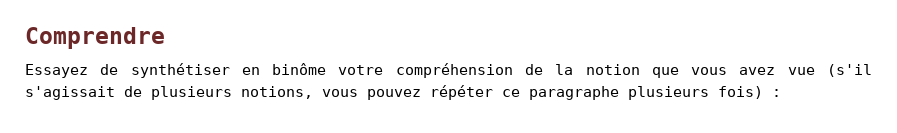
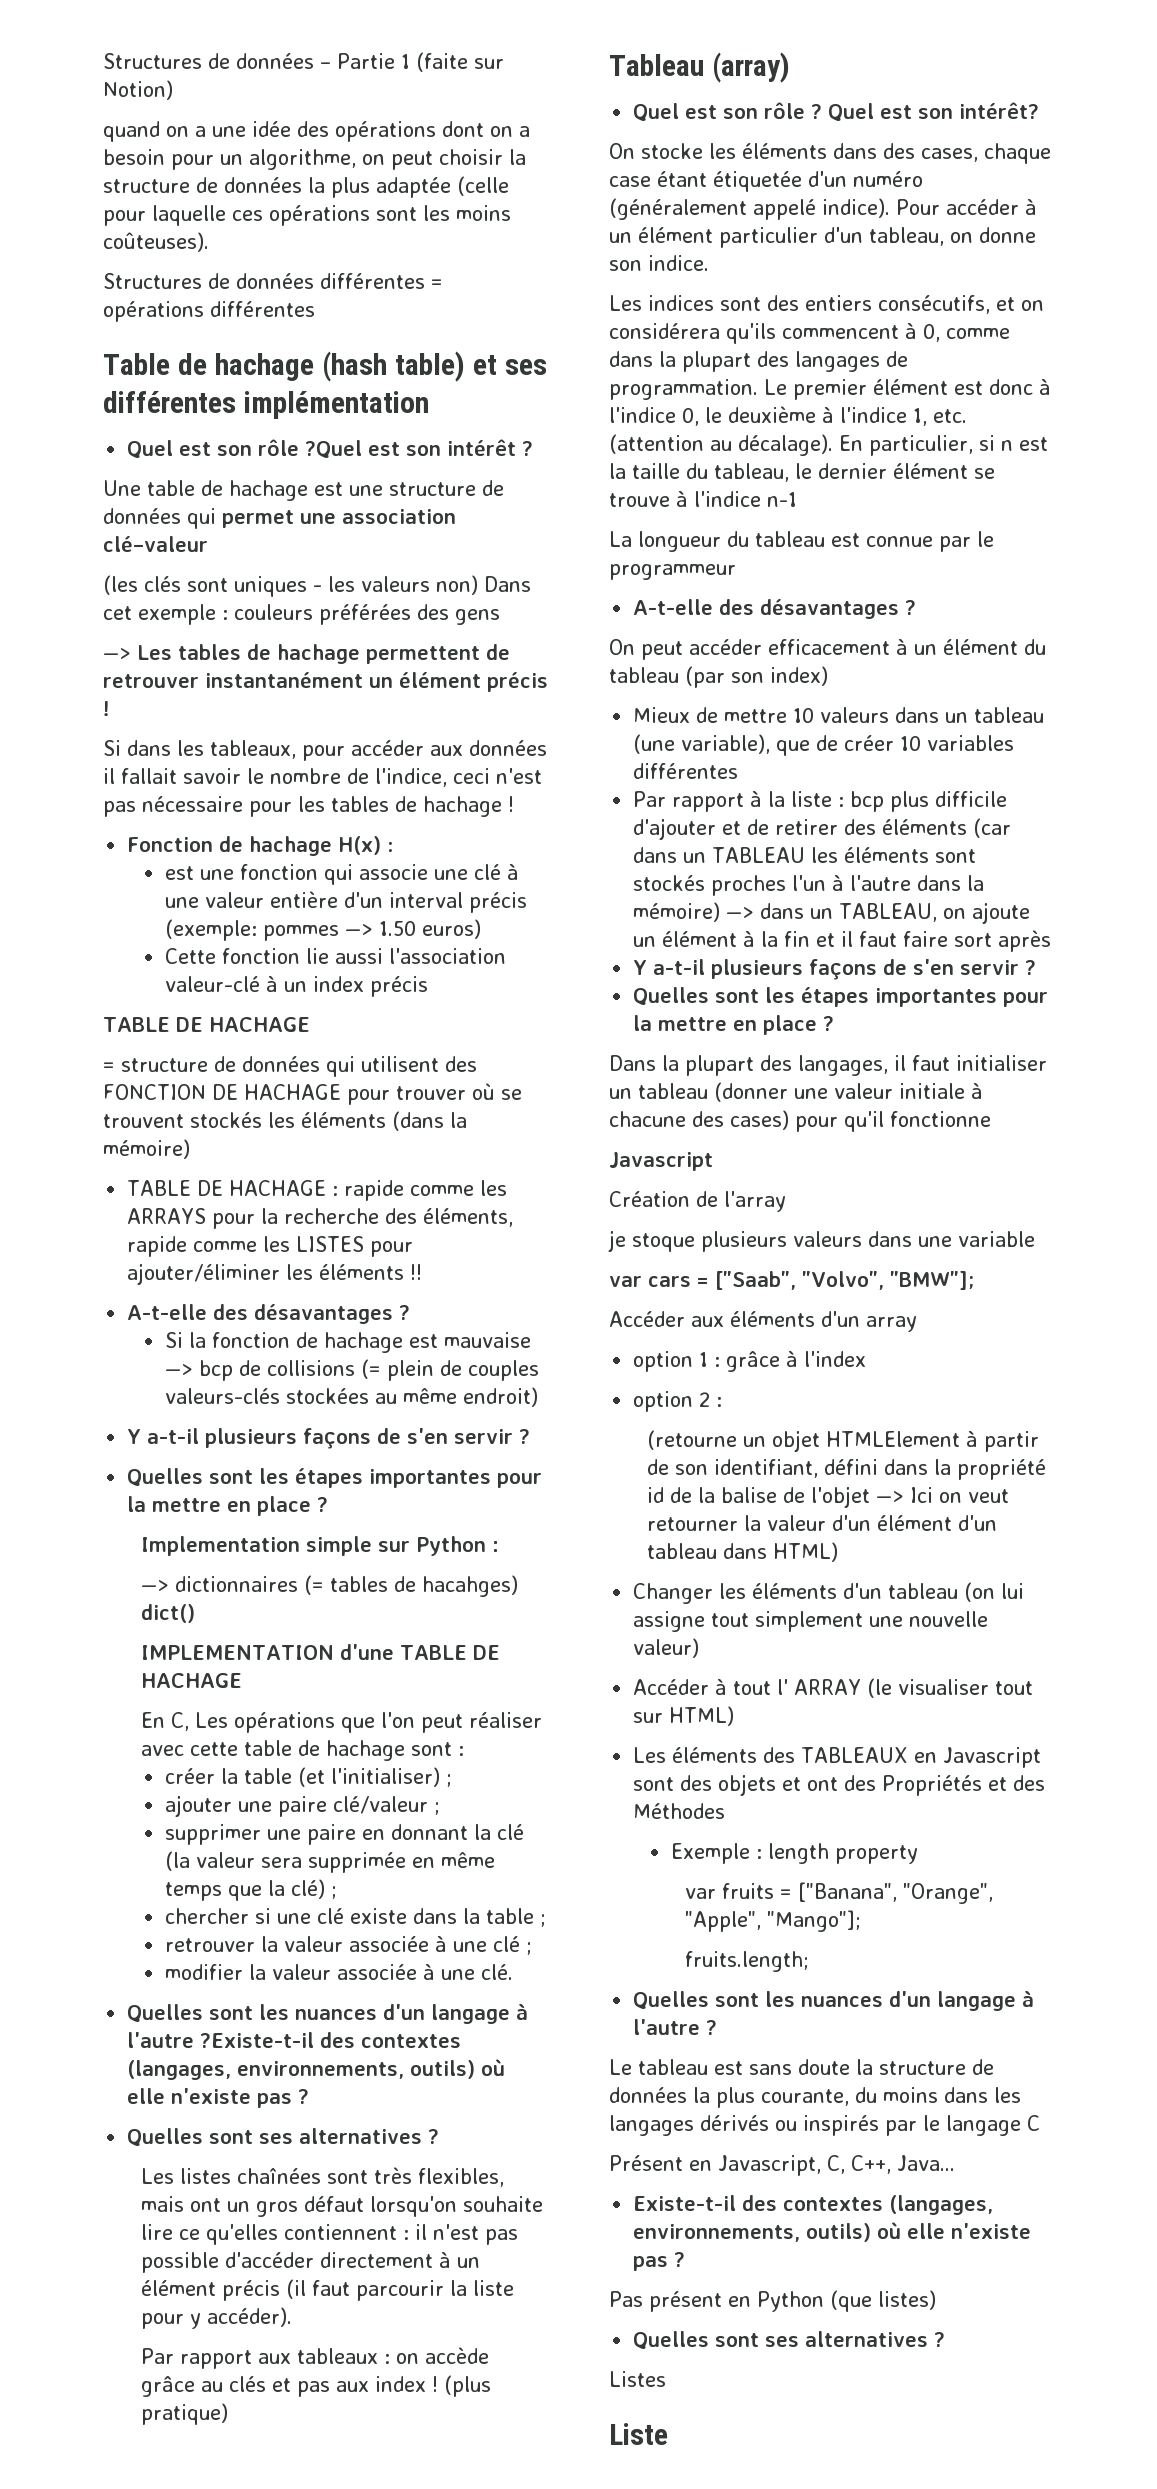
[25,27,165,49] [25,63,873,78] [25,85,781,100] Comprendre // Essayez de synthétiser en binôme votre compréhension de la notion que vous avez vue (s'il s'agissait de plusieurs notions, vous pouvez répéter ce paragraphe plusieurs fois) : -> [103,52,504,72] [103,80,173,100] [103,121,530,142] [103,149,526,170] [103,176,509,198] [103,205,511,226] [103,232,209,252] [103,273,443,289] [103,301,315,322] [103,351,547,382] [103,391,429,419] [127,439,534,459] [103,480,504,501] [103,508,456,529] [103,536,208,552] [103,575,531,597] [103,604,500,625] [103,644,510,664] [103,672,548,692] [103,701,110,716] [103,740,547,761] [103,768,542,787] [103,796,514,817] [127,836,394,856] [165,864,520,885] [165,891,528,913] [165,919,482,941] [165,948,507,964] [165,976,429,997] [103,1017,310,1032] [103,1056,477,1077] [103,1083,522,1105] [103,1111,467,1131] [103,1139,190,1159] [127,1180,508,1201] [127,1208,514,1229] [127,1236,414,1257] [127,1263,423,1285] [127,1304,411,1324] [165,1332,532,1353] [165,1359,540,1381] [165,1387,539,1407] [127,1428,531,1449] [127,1468,543,1488] [127,1496,329,1516] [141,1536,500,1556] [141,1575,519,1597] [141,1604,196,1623] [141,1644,500,1660] [141,1673,243,1688] [141,1712,543,1733] [141,1740,465,1761] [165,1767,453,1787] [165,1795,441,1817] [165,1824,525,1845] [165,1851,496,1873] [165,1879,338,1901] [165,1908,547,1927] [165,1936,533,1955] [165,1964,514,1980] [127,2003,529,2024] [127,2032,462,2048] [127,2059,506,2080] [127,2088,310,2108] [127,2128,440,2147] [141,2167,505,2187] [141,2196,544,2217] [141,2224,519,2245] [141,2252,481,2273] [141,2279,515,2301] [141,2307,293,2329] [141,2347,490,2369] [141,2375,492,2397] [141,2403,229,2425] [609,52,790,83] [633,102,1040,122] [609,143,1051,164] [609,171,923,192] [609,198,1037,220] [609,227,1036,248] [609,255,709,271] [609,295,1044,314] [609,323,1010,344] [609,351,908,372] [609,379,1051,400] [609,406,967,426] [609,434,1048,456] [609,463,995,482] [609,491,797,507] [609,531,994,552] [609,564,736,580] [633,599,917,619] [609,639,1046,660] [609,666,828,688] [633,707,1045,723] [633,734,1015,756] [633,763,739,779] [633,791,1008,812] [633,818,1012,840] [633,847,977,863] [633,875,985,896] [633,902,1031,924] [633,930,1052,952] [633,959,1037,980] [633,987,1049,1007] [633,1015,835,1035] [609,1055,1047,1076] [609,1082,983,1102] [609,1110,991,1132] [609,1152,713,1171] [609,1191,786,1212] [608,1230,1035,1252] [609,1271,974,1290] [609,1311,917,1332] [633,1351,867,1372] [633,1391,723,1412] [647,1430,1040,1452] [647,1459,1047,1480] [647,1486,1010,1508] [647,1515,998,1531] [647,1542,839,1562] [633,1582,1025,1604] [633,1611,989,1632] [633,1638,700,1658] [633,1678,1034,1698] [633,1706,735,1726] [633,1747,1042,1768] [633,1774,1046,1796] [633,1803,726,1819] [671,1843,919,1864] [685,1882,994,1904] [685,1910,862,1932] [685,1951,810,1972] [633,1990,1035,2011] [633,2019,718,2035] [609,2059,994,2075] [609,2087,1021,2108] [609,2115,1040,2136] [609,2155,955,2176] [633,2195,994,2215] [633,2222,1032,2242] [633,2252,686,2271] [609,2290,936,2312] [633,2331,946,2350] [609,2371,666,2387] [609,2423,668,2445] Structures de données – Partie 1 (faite sur Notion) // quand on a une idée des opérations dont on a besoin pour un algorithme, on peut choisir la structure de données la plus adaptée (celle pour laquelle ces opérations sont les moins coûteuses). // Structures de données différentes = opérations différentes // Table de hachage (hash table) et ses différentes implémentation // Quel est son rôle ?Quel est son intérêt ? // Une table de hachage est une structure de données qui permet une association clé–valeur // (les clés sont uniques - les valeurs non) Dans cet exemple : couleurs préférées des gens // —> Les tables de hachage permettent de retrouver instantanément un élément précis ! // Si dans les tableaux, pour accéder aux données il fallait savoir le nombre de l'indice, ceci n'est pas nécessaire pour les tables de hachage ! // Fonction de hachage H(x) : // est une fonction qui associe une clé à une valeur entière d'un interval précis (exemple: pommes —> 1.50 euros) // Cette fonction lie aussi l'association valeur-clé à un index précis // TABLE DE HACHAGE // = structure de données qui utilisent des FONCTION DE HACHAGE pour trouver où se trouvent stockés les éléments (dans la mémoire) // TABLE DE HACHAGE : rapide comme les ARRAYS pour la recherche des éléments, rapide comme les LISTES pour ajouter/éliminer les éléments !! // A-t-elle des désavantages ? // Si la fonction de hachage est mauvaise —> bcp de collisions (= plein de couples valeurs-clés stockées au même endroit) // Y a-t-il plusieurs façons de s'en servir ? // Quelles sont les étapes importantes pour la mettre en place ? // Implementation simple sur Python : // —> dictionnaires (= tables de hacahges) dict() // IMPLEMENTATION d'une TABLE DE HACHAGE // En C, Les opérations que l'on peut réaliser avec cette table de hachage sont : // créer la table (et l'initialiser) ; // ajouter une paire clé/valeur ; // supprimer une paire en donnant la clé (la valeur sera supprimée en même temps que la clé) ; // chercher si une clé existe dans la table ; // retrouver la valeur associée à une clé ; // modifier la valeur associée à une clé. // Quelles sont les nuances d'un langage à l'autre ?Existe-t-il des contextes (langages, environnements, outils) où elle n'existe pas ? // Quelles sont ses alternatives ? // Les listes chaînées sont très flexibles, mais ont un gros défaut lorsqu'on souhaite lire ce qu'elles contiennent : il n'est pas possible d'accéder directement à un élément précis (il faut parcourir la liste pour y accéder). // Par rapport aux tableaux : on accède grâce au clés et pas aux index ! (plus pratique) // Tableau (array) // Quel est son rôle ? Quel est son intérêt? // On stocke les éléments dans des cases, chaque case étant étiquetée d'un numéro (généralement appelé indice). Pour accéder à un élément particulier d'un tableau, on donne son indice. // Les indices sont des entiers consécutifs, et on considérera qu'ils commencent à 0, comme dans la plupart des langages de programmation. Le premier élément est donc à l'indice 0, le deuxième à l'indice 1, etc. (attention au décalage). En particulier, si n est la taille du tableau, le dernier élément se trouve à l'indice n-1 // La longueur du tableau est connue par le programmeur // A-t-elle des désavantages ? // On peut accéder efficacement à un élément du tableau (par son index) // Mieux de mettre 10 valeurs dans un tableau (une variable), que de créer 10 variables différentes // Par rapport à la liste : bcp plus difficile d'ajouter et de retirer des éléments (car dans un TABLEAU les éléments sont stockés proches l'un à l'autre dans la mémoire) —> dans un TABLEAU, on ajoute un élément à la fin et il faut faire sort après // Y a-t-il plusieurs façons de s'en servir ? // Quelles sont les étapes importantes pour la mettre en place ? // Dans la plupart des langages, il faut initialiser un tableau (donner une valeur initiale à chacune des cases) pour qu'il fonctionne // Javascript // Création de l'array // je stoque plusieurs valeurs dans une variable // var cars = ["Saab", "Volvo", "BMW"]; // Accéder aux éléments d'un array // option 1 : grâce à l'index // option 2 : // (retourne un objet HTMLElement à partir de son identifiant, défini dans la propriété id de la balise de l'objet —> Ici on veut retourner la valeur d'un élément d'un tableau dans HTML) // Changer les éléments d'un tableau (on lui assigne tout simplement une nouvelle valeur) // Accéder à tout l' ARRAY (le visualiser tout sur HTML) // Les éléments des TABLEAUX en Javascript sont des objets et ont des Propriétés et des Méthodes // Exemple : length property // var fruits = ["Banana", "Orange", "Apple", "Mango"]; // fruits.length; // Quelles sont les nuances d'un langage à l'autre ? // Le tableau est sans doute la structure de données la plus courante, du moins dans les langages dérivés ou inspirés par le langage C // Présent en Javascript, C, C++, Java... // Existe-t-il des contextes (langages, environnements, outils) où elle n'existe pas ? // Pas présent en Python (que listes) // Quelles sont ses alternatives ? // Listes // Liste

